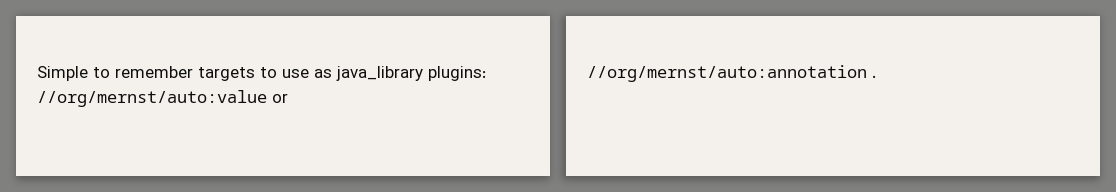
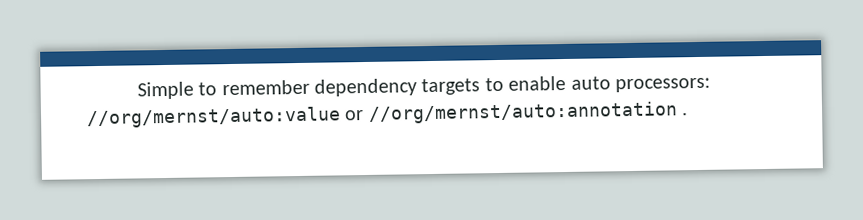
(193, 72) none -> [314,78,418,97] dependency
[282,66,486,81] use as java_library plugins: -> [508,75,711,93] enable auto processors:

